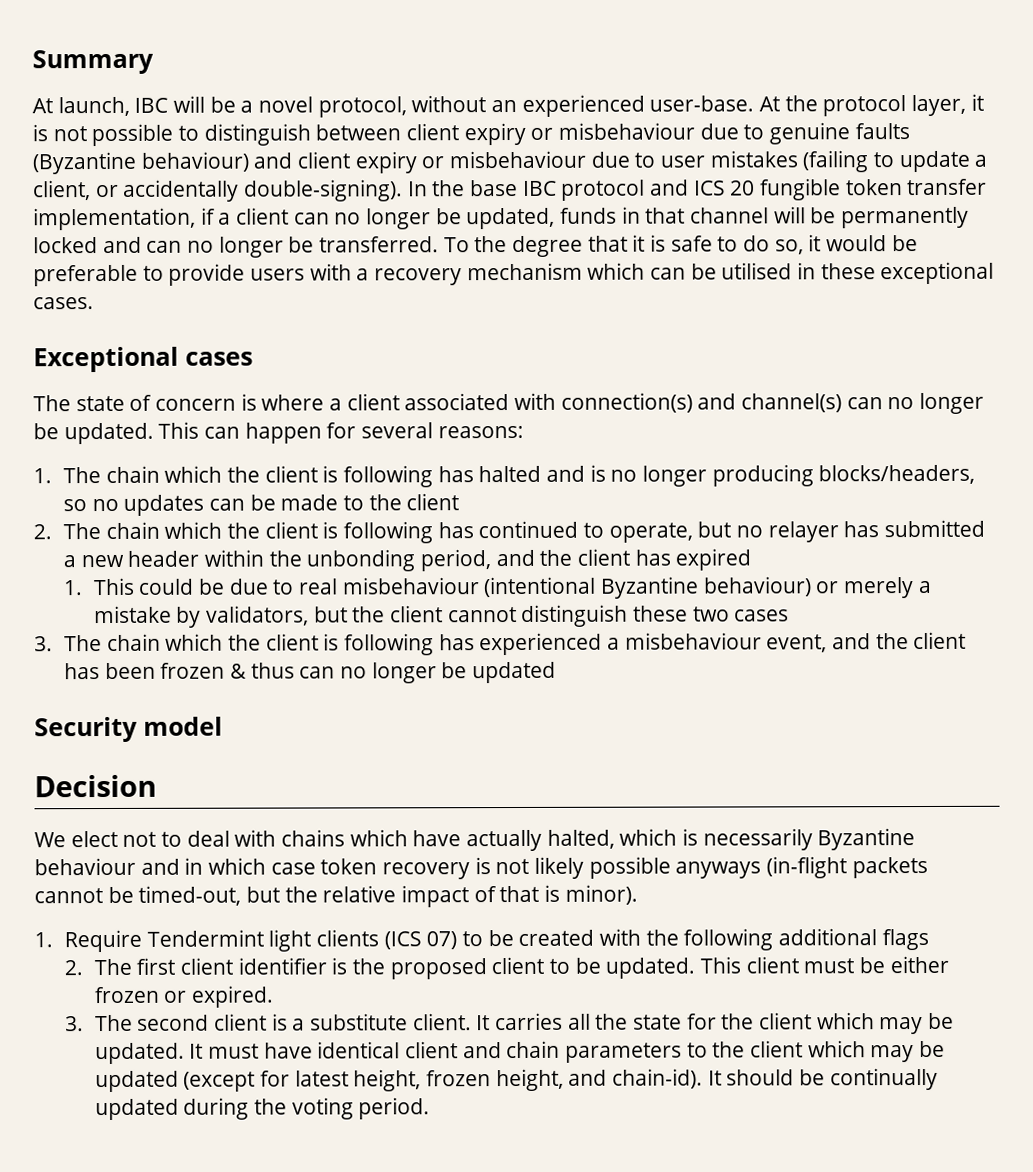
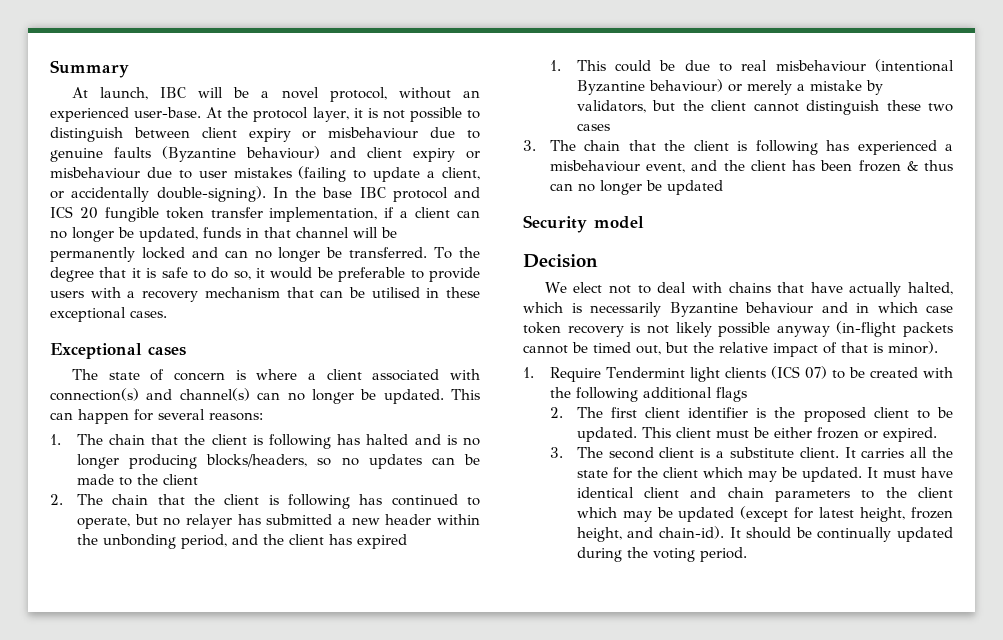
[587,262,646,280] which -> [286,287,314,298] that
[164,465,223,483] which -> [151,434,179,445] that
[164,521,223,539] which -> [157,494,185,505] that
[165,633,224,651] which -> [628,140,656,151] that
[349,829,408,847] which -> [777,282,805,293] that
[675,861,762,879] anyways -> [776,325,830,337] anyway
[138,885,242,906] timed-out, -> [593,342,661,355] timed out,

